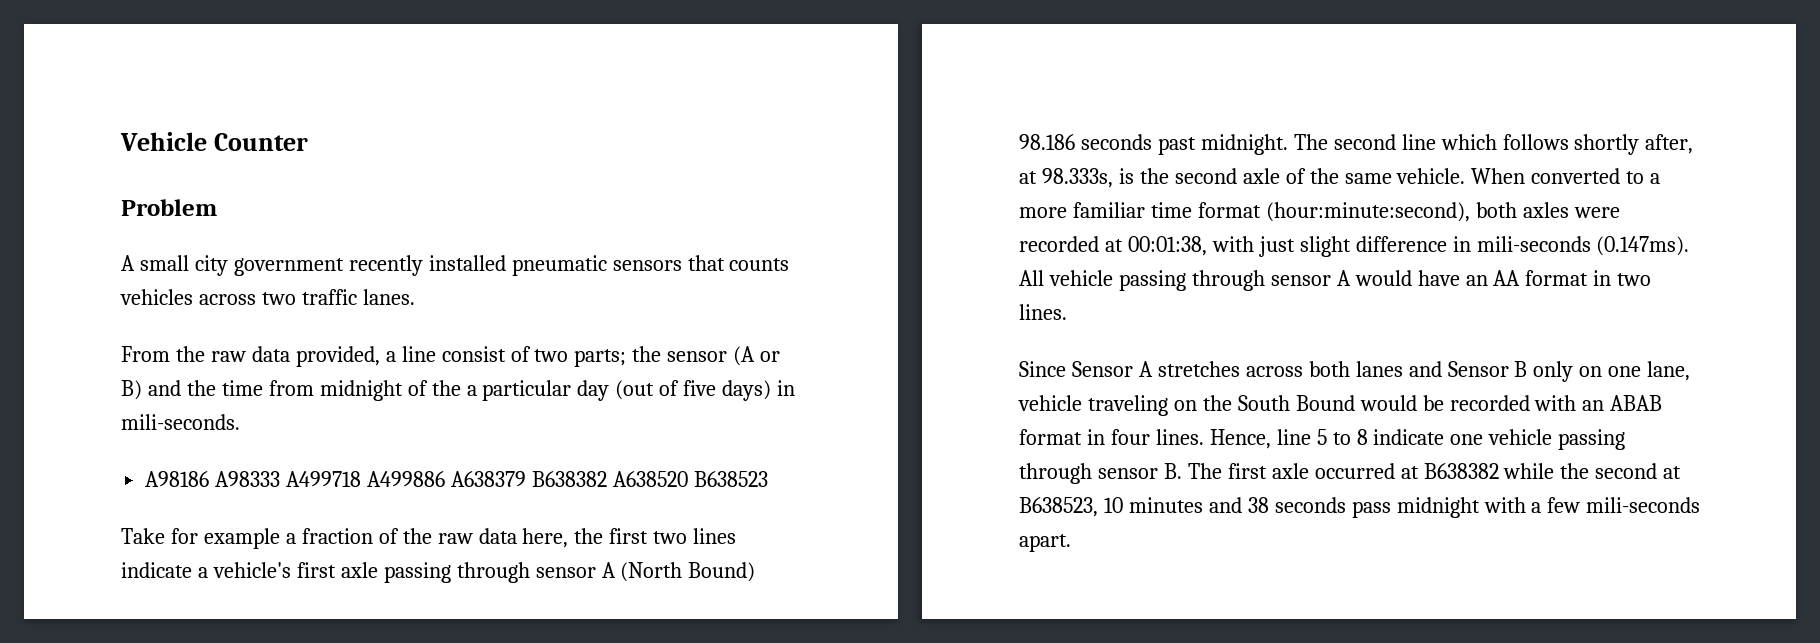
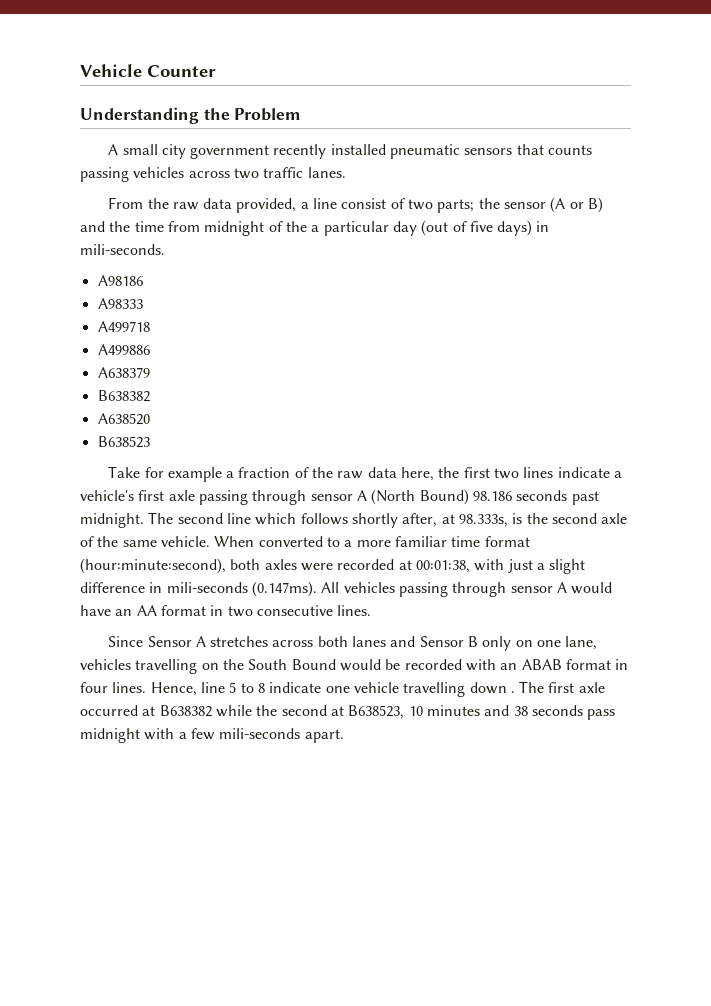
(308, 142) none -> [80,107,230,124] Understanding the
(790, 264) none -> [80,167,129,182] passing
(210, 479) none -> (143, 280) //
(281, 479) none -> (143, 303) //
(362, 479) none -> (150, 326) //
(446, 479) none -> (150, 349) //
[531,471,607,487] B638382 -> [97,390,150,402] // B638382 //
(688, 479) none -> (150, 419) //
(1295, 246) none -> [536,563,545,570] a
[1048,270,1113,286] vehicle -> [343,582,395,593] vehicles
(1652, 279) none -> [256,605,333,616] consecutive
[1018,395,1168,416] vehicle traveling -> [80,659,198,674] vehicles travelling
[1558,429,1626,450] [1019,463,1182,484] passing through sensor B. -> [403,682,515,697] travelling down .

